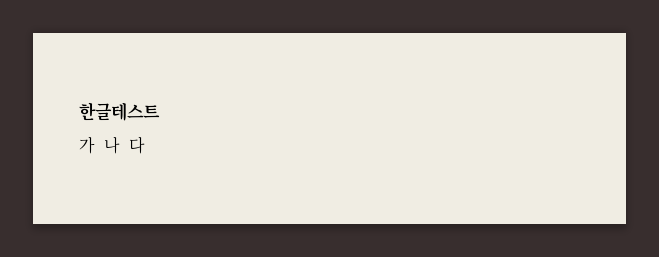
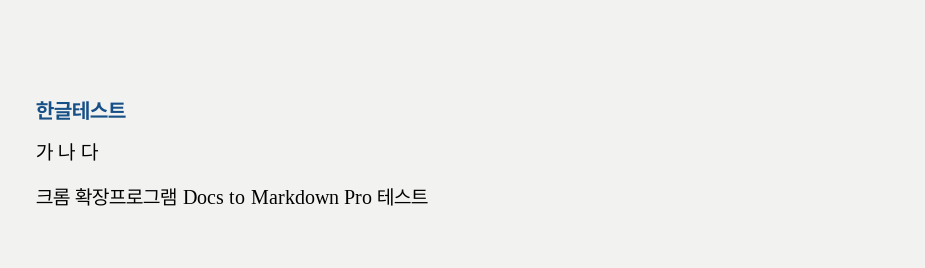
(145, 145) none -> [36,188,429,206] // 크롬 확장프로그램 Docs to Markdown Pro 테스트

